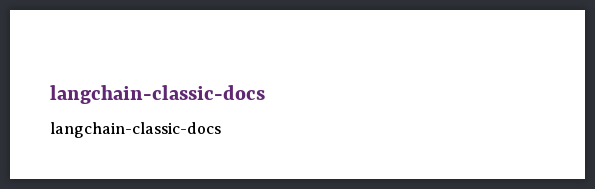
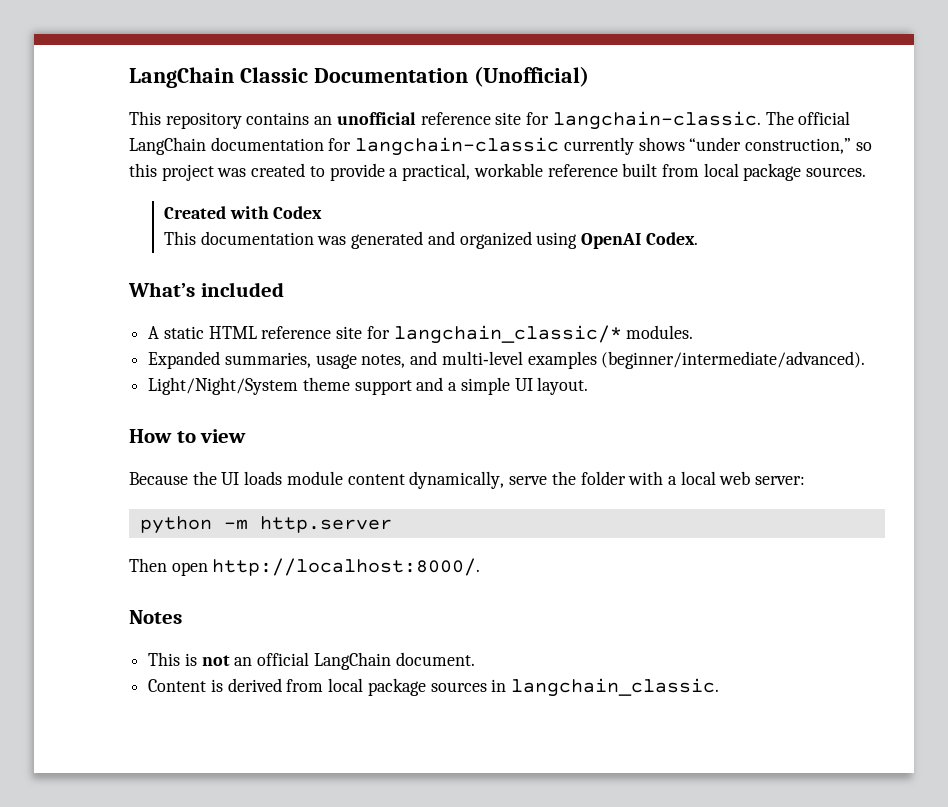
[50,85,265,104] [50,122,221,138] langchain-classic-docs // langchain-classic-docs -> [129,66,589,88] [129,111,851,130] [129,137,872,156] [129,163,867,181] [163,206,323,219] [163,231,698,249] [128,282,284,297] [148,325,694,344] [148,351,866,369] [148,377,589,395] [129,429,247,443] [129,471,806,489] [139,516,392,534] [129,558,481,576] [129,610,182,624] [148,652,475,670] [148,678,720,697] LangChain Classic Documentation (Unofficial) // This repository contains an unofficial reference site for langchain-classic. The official LangChain documentation for langchain-classic currently shows “under construction,” so this project was created to provide a practical, workable reference built from local package sources. // Created with Codex // This documentation was generated and organized using OpenAI Codex. // What’s included // A static HTML reference site for langchain_classic/* modules. // Expanded summaries, usage notes, and multi‑level examples (beginner/intermediate/advanced). // Light/Night/System theme support and a simple UI layout. // How to view // Because the UI loads module content dynamically, serve the folder with a local web server: // python -m http.server // Then open http://localhost:8000/. // Notes // This is not an official LangChain document. // Content is derived from local package sources in langchain_classic.

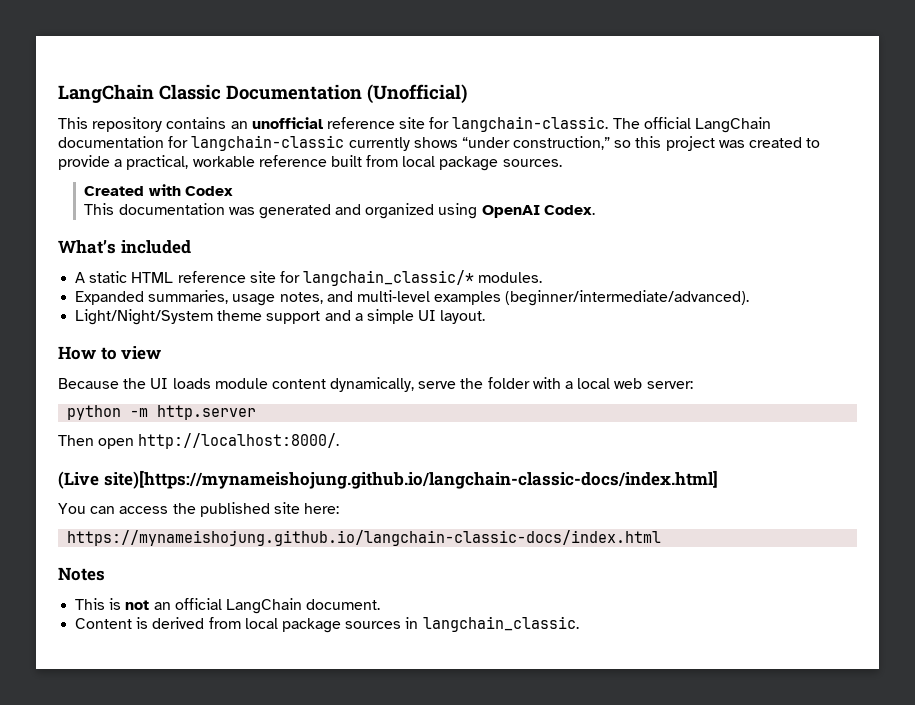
(481, 567) none -> [58,470,718,489] [58,502,340,517] [67,530,662,546] // (Live site)[https://mynameishojung.github.io/langchain-classic-docs/index.html] // You can access the published site here: // https://mynameishojung.github.io/langchain-classic-docs/index.html

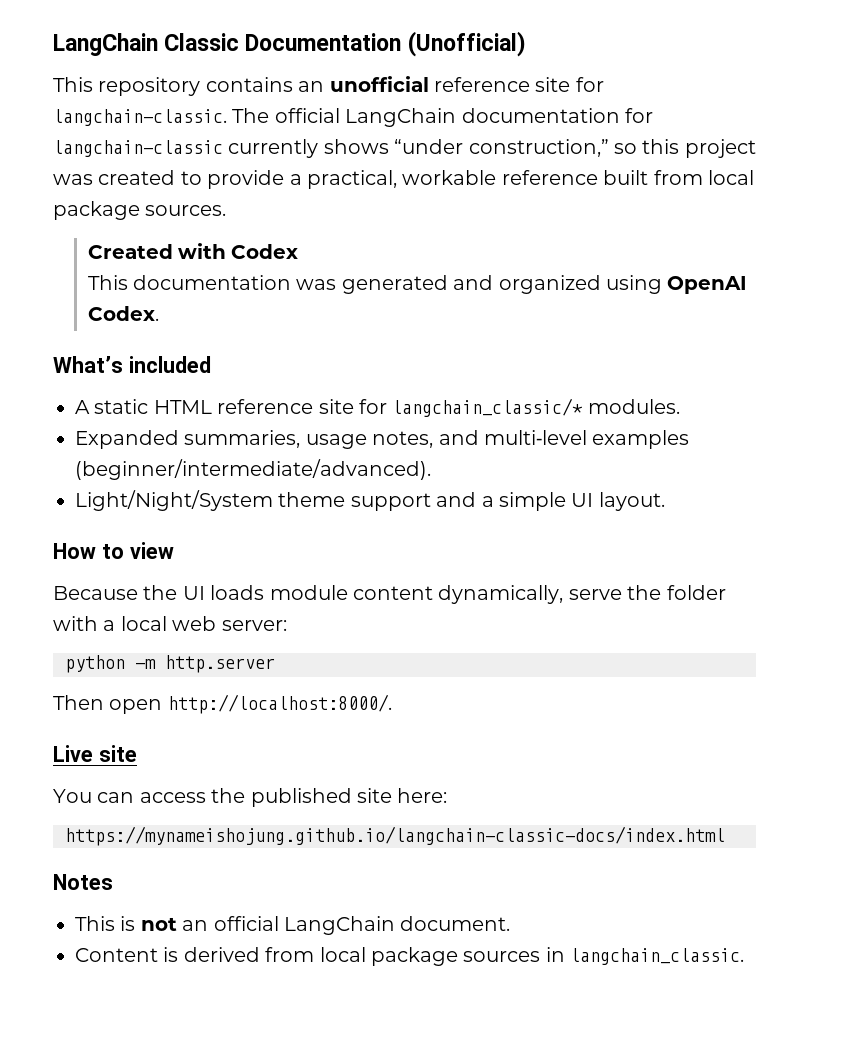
[58,470,718,489] (Live site)[https://mynameishojung.github.io/langchain-classic-docs/index.html] -> [53,745,137,762] Live site

